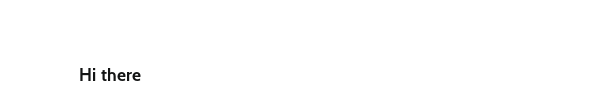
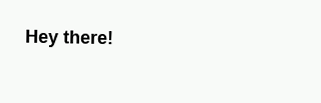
[79,68,141,81] Hi there -> [25,29,114,48] Hey there!

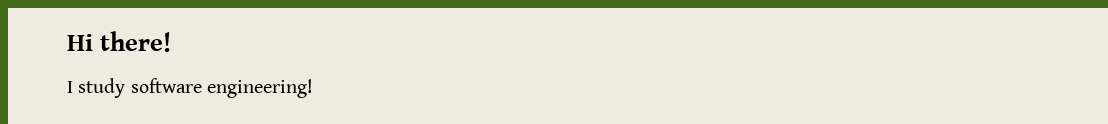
[25,29,59,48] Hey -> [67,34,93,51] Hi
(114, 37) none -> [67,78,313,98] // I study software engineering!

